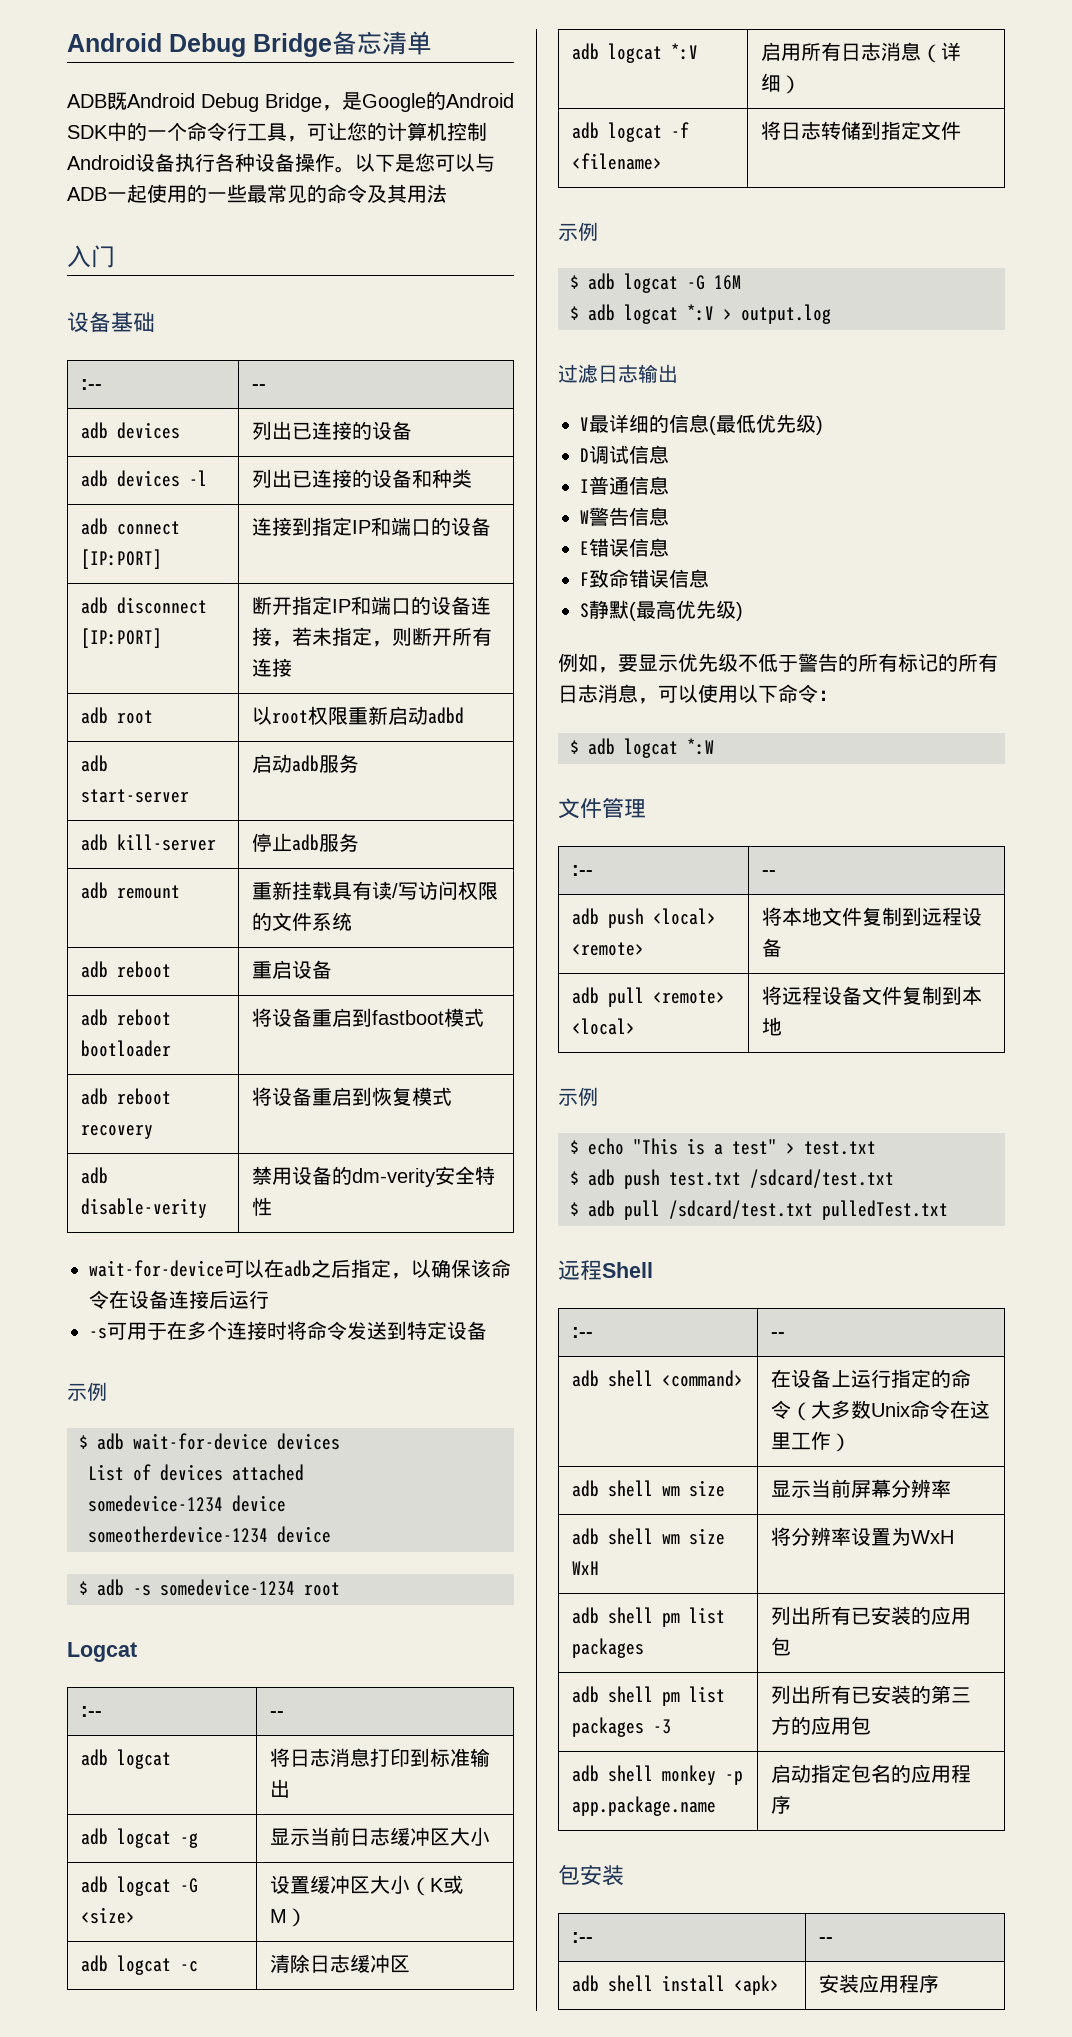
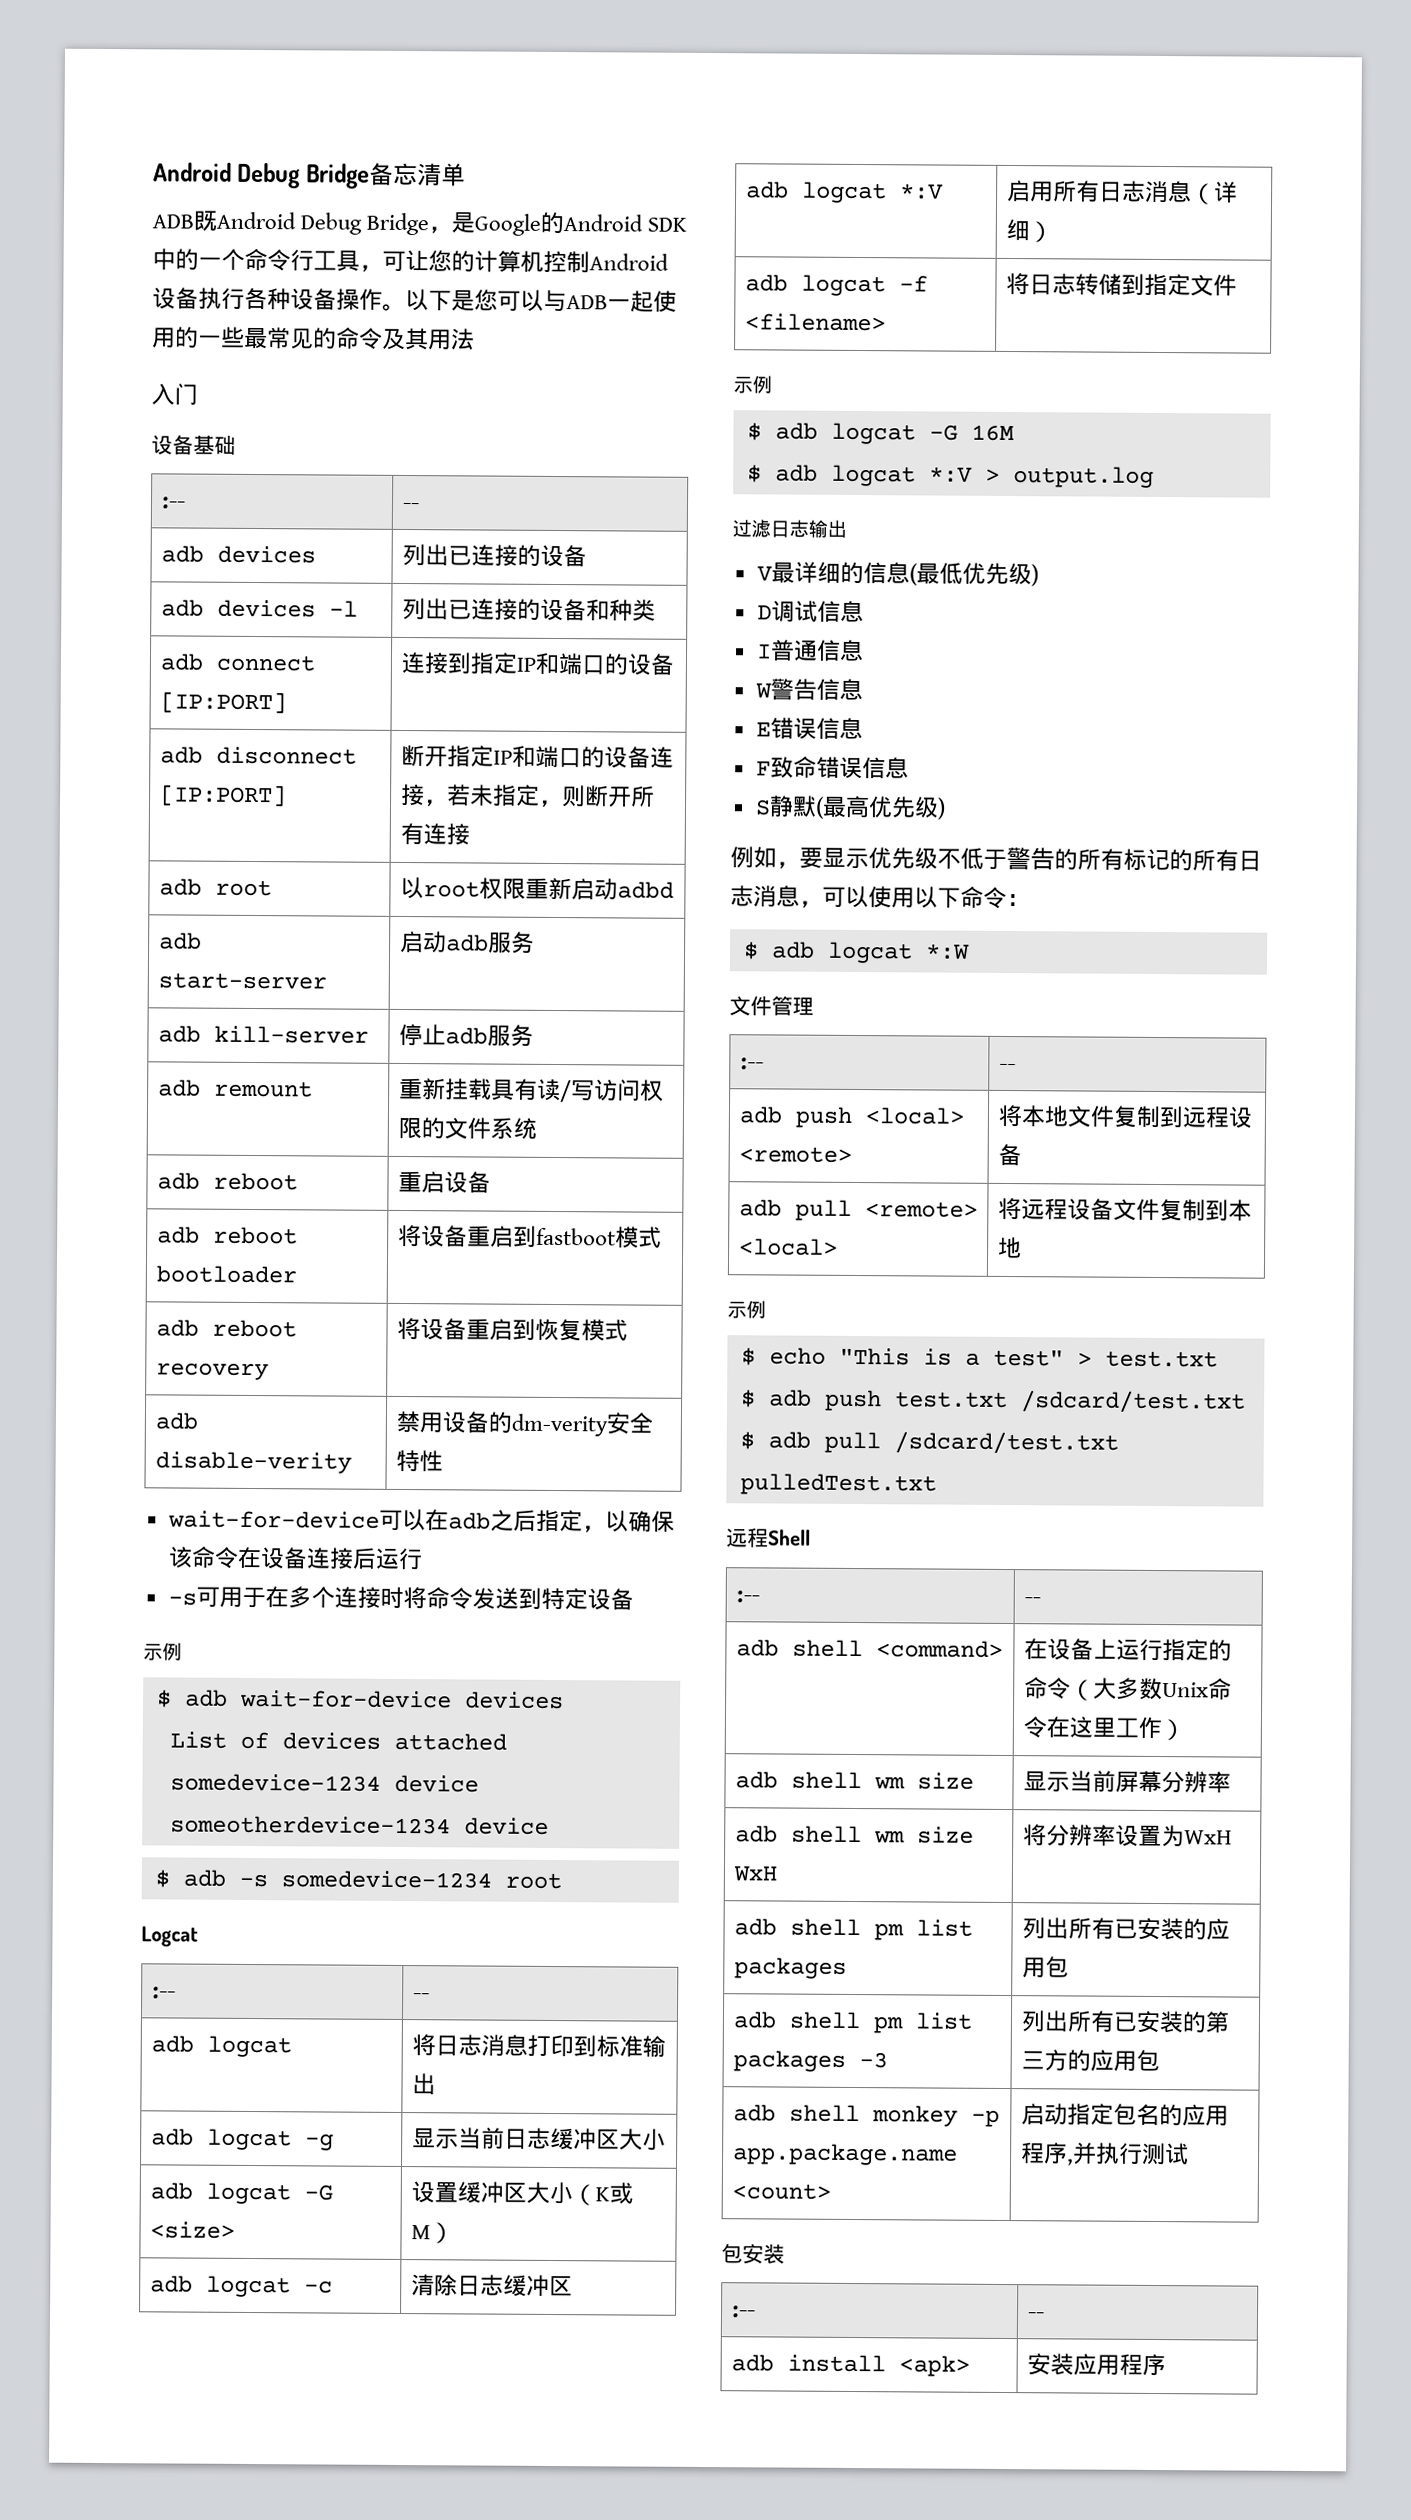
(717, 1806) none -> [731,2183,831,2200] <count>
(792, 1804) none -> [1066,2142,1189,2166] ,并执行测试
[608,1975,654,1992] shell -> (774, 2363) none

